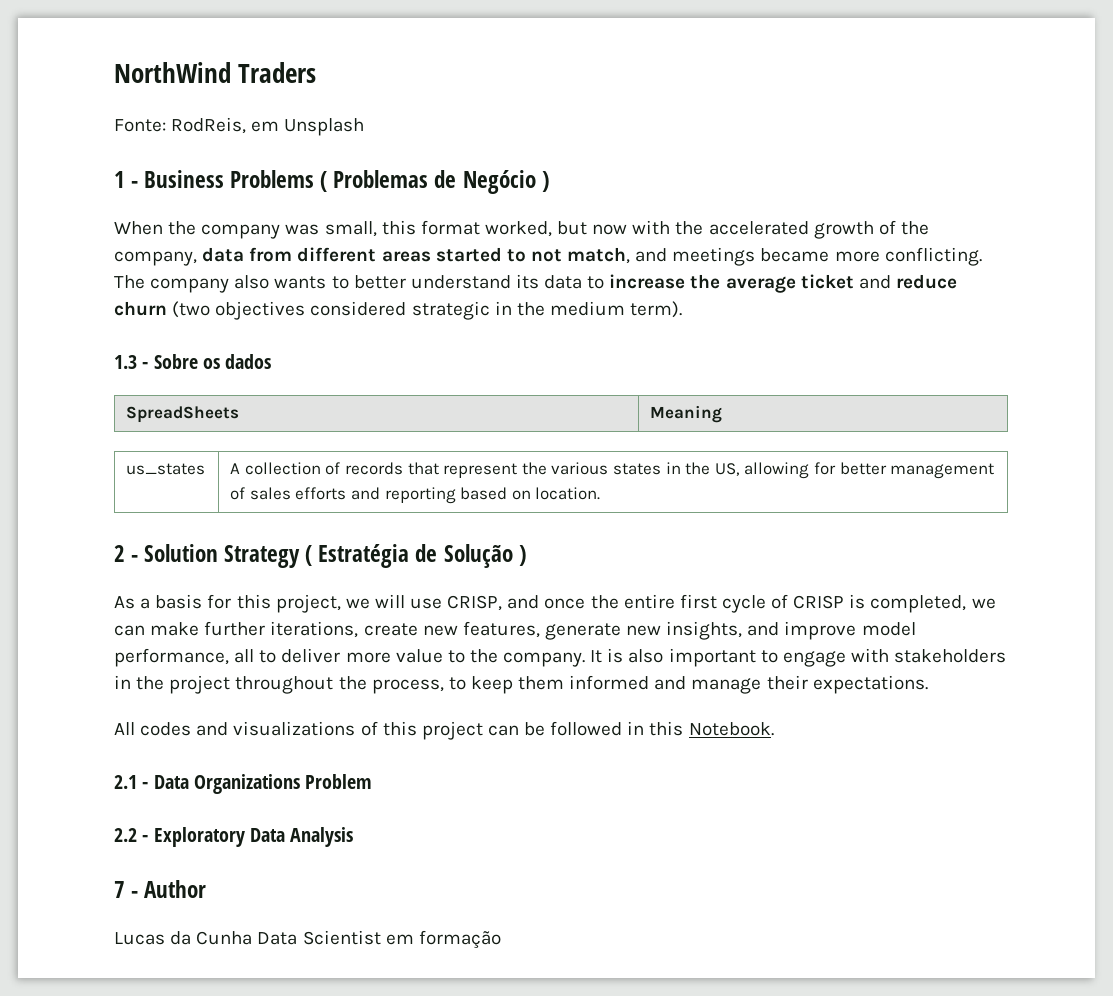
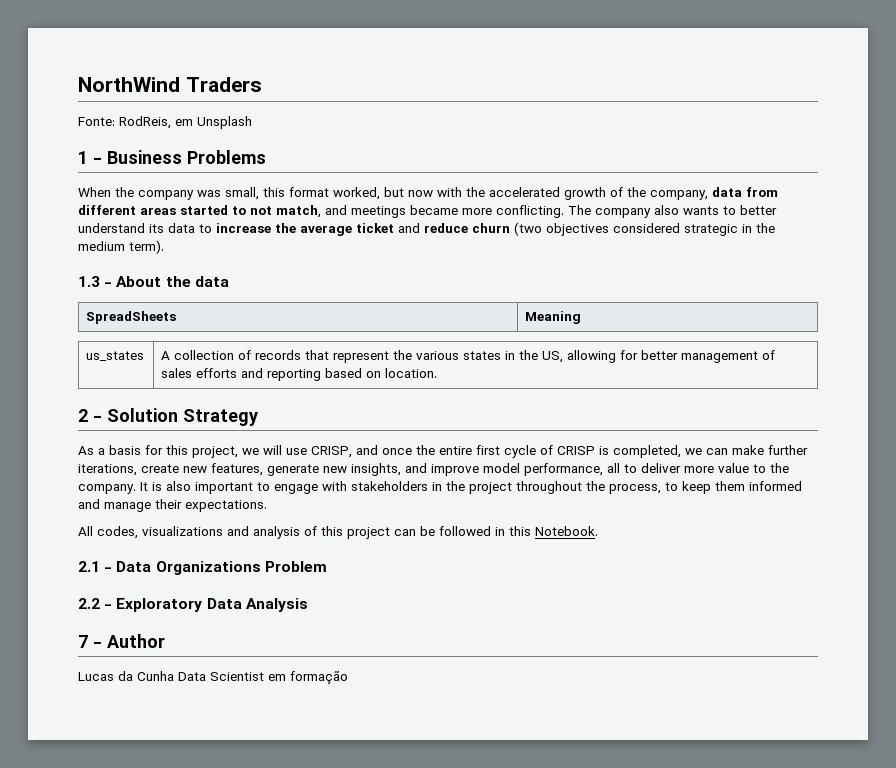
[320,170,549,194] ( Problemas de Negócio ) -> (266, 157) none
[153,354,272,369] Sobre os dados -> [116,276,229,287] About the data
[305,544,526,568] ( Estratégia de Solução ) -> (258, 417) none
[140,721,356,736] codes and visualizations -> [97,526,300,539] codes, visualizations and analysis

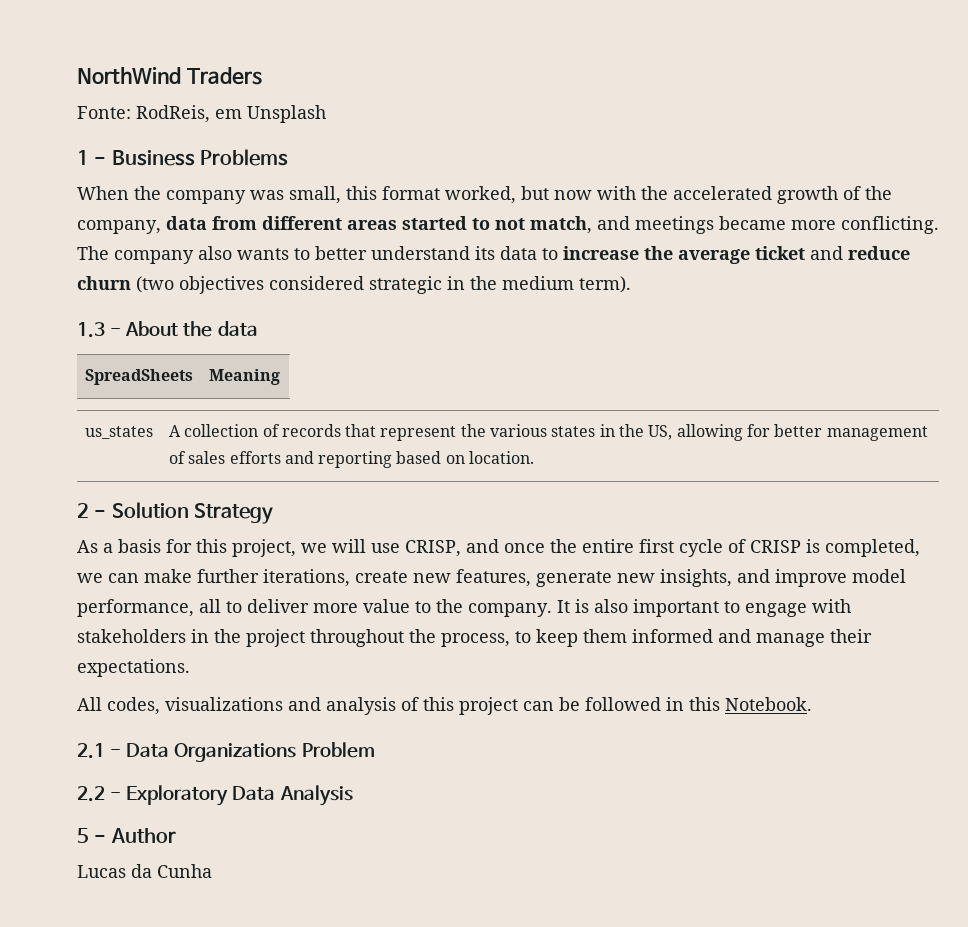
[78,635,88,648] 7 -> [77,828,89,843] 5
[178,671,348,684] Data Scientist em formação -> (212, 871) none

